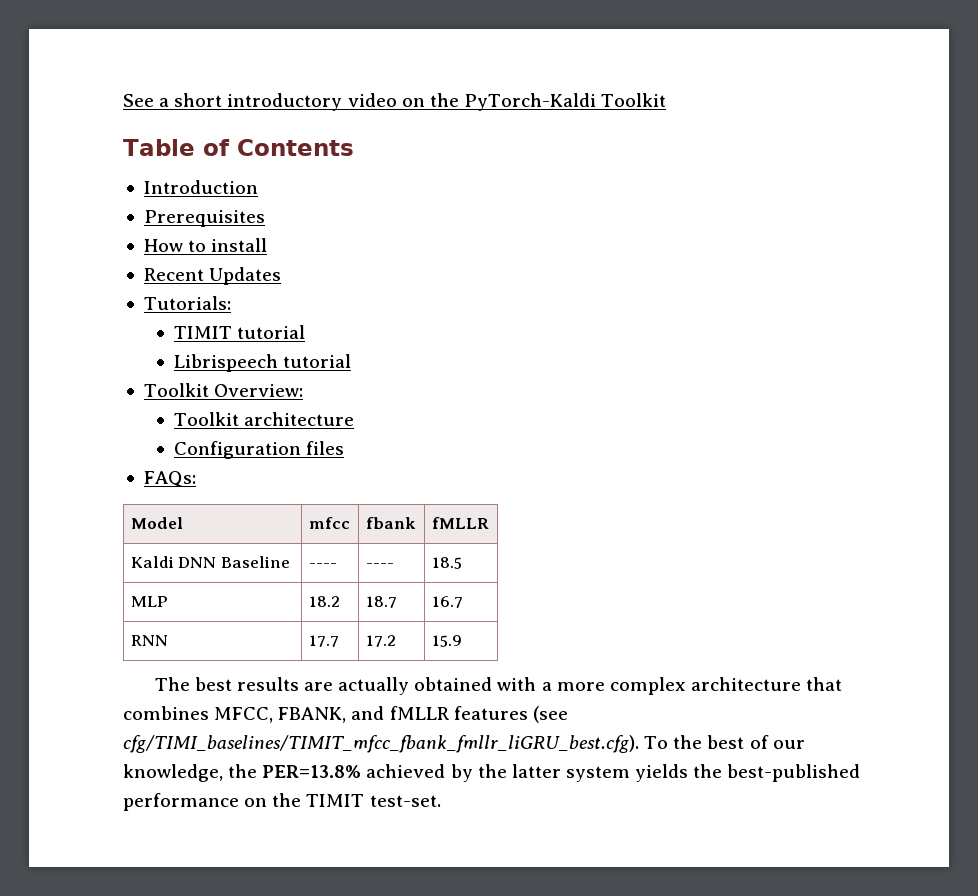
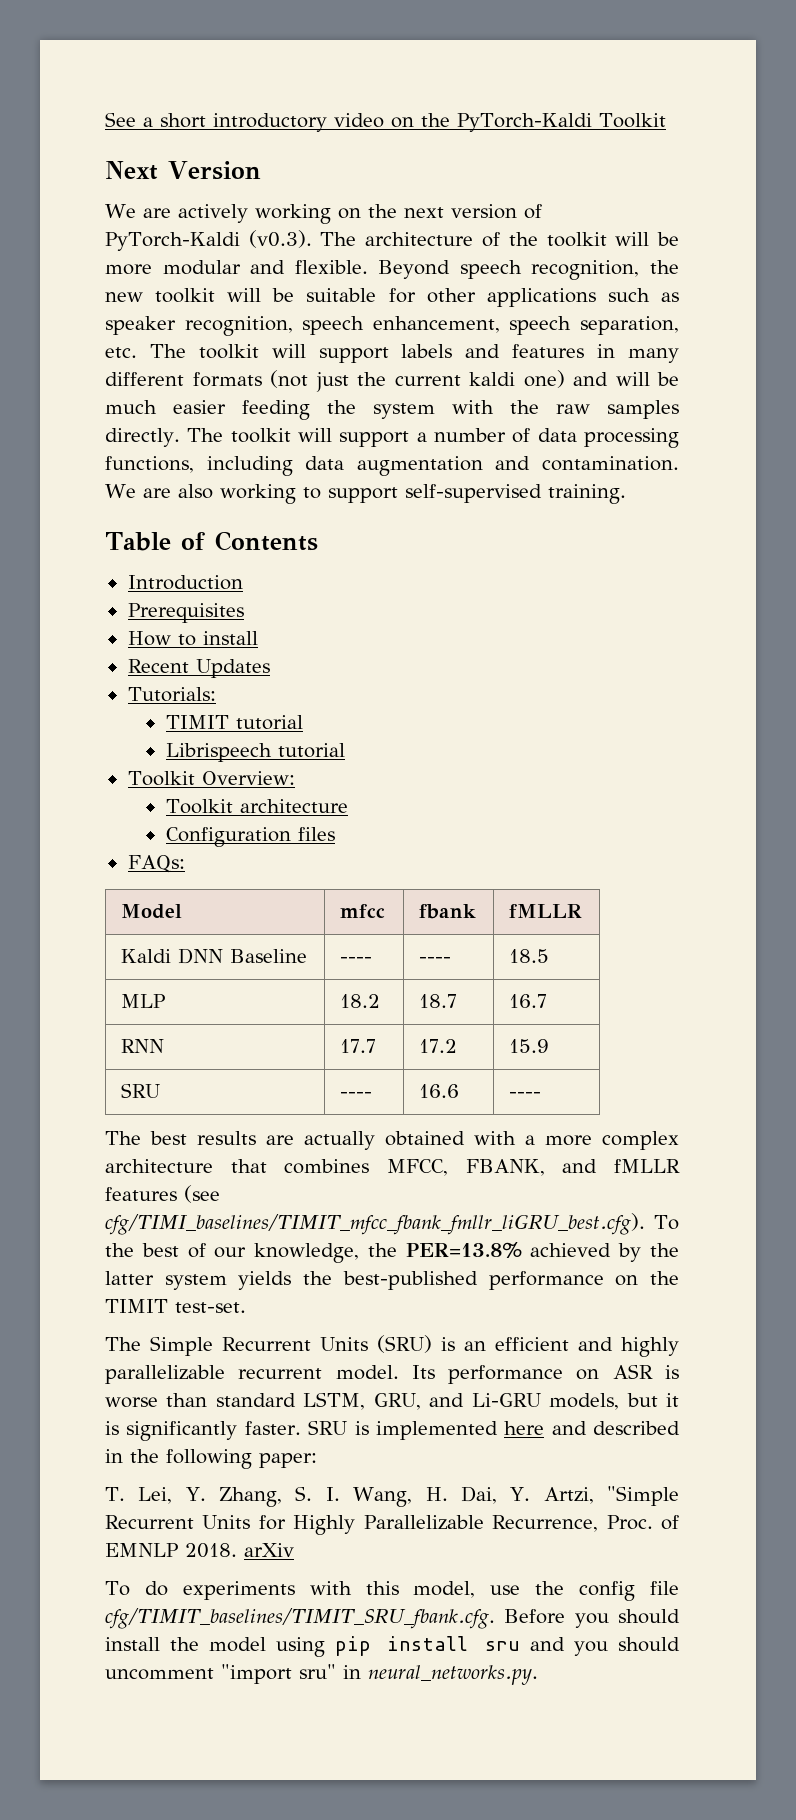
(667, 100) none -> [105,161,261,180] [105,204,542,224] [105,230,679,251] [105,260,679,280] [105,288,679,307] [105,316,679,336] [105,344,680,363] [105,370,679,392] [105,400,679,420] [105,428,679,448] [105,456,679,476] [105,484,626,504] // Next Version // We are actively working on the next version of PyTorch-Kaldi (v0.3). The architecture of the toolkit will be more modular and flexible. Beyond speech recognition, the new toolkit will be suitable for other applications such as speaker recognition, speech enhancement, speech separation, etc. The toolkit will support labels and features in many different formats (not just the current kaldi one) and will be much easier feeding the system with the raw samples directly. The toolkit will support a number of data processing functions, including data augmentation and contamination. We are also working to support self-supervised training.
(462, 641) none -> [121,1083,161,1098] [340,1092,373,1098] [419,1084,460,1098] [509,1092,542,1098] // SRU | ---- | 16.6 | ----
(441, 801) none -> [105,1335,679,1357] [105,1364,679,1384] [105,1392,680,1410] [105,1420,680,1441] [105,1449,317,1469] [105,1486,679,1507] [105,1515,679,1535] [105,1543,294,1558] [105,1581,679,1601] [105,1608,680,1629] [105,1636,680,1657] [105,1664,538,1685] // The Simple Recurrent Units (SRU) is an efficient and highly parallelizable recurrent model. Its performance on ASR is worse than standard LSTM, GRU, and Li-GRU models, but it is significantly faster. SRU is implemented here and described in the following paper: // T. Lei, Y. Zhang, S. I. Wang, H. Dai, Y. Artzi, "Simple Recurrent Units for Highly Parallelizable Recurrence, Proc. of EMNLP 2018. arXiv // To do experiments with this model, use the config file cfg/TIMIT_baselines/TIMIT_SRU_fbank.cfg. Before you should install the model using pip install sru and you should uncomment "import sru" in neural_networks.py.

